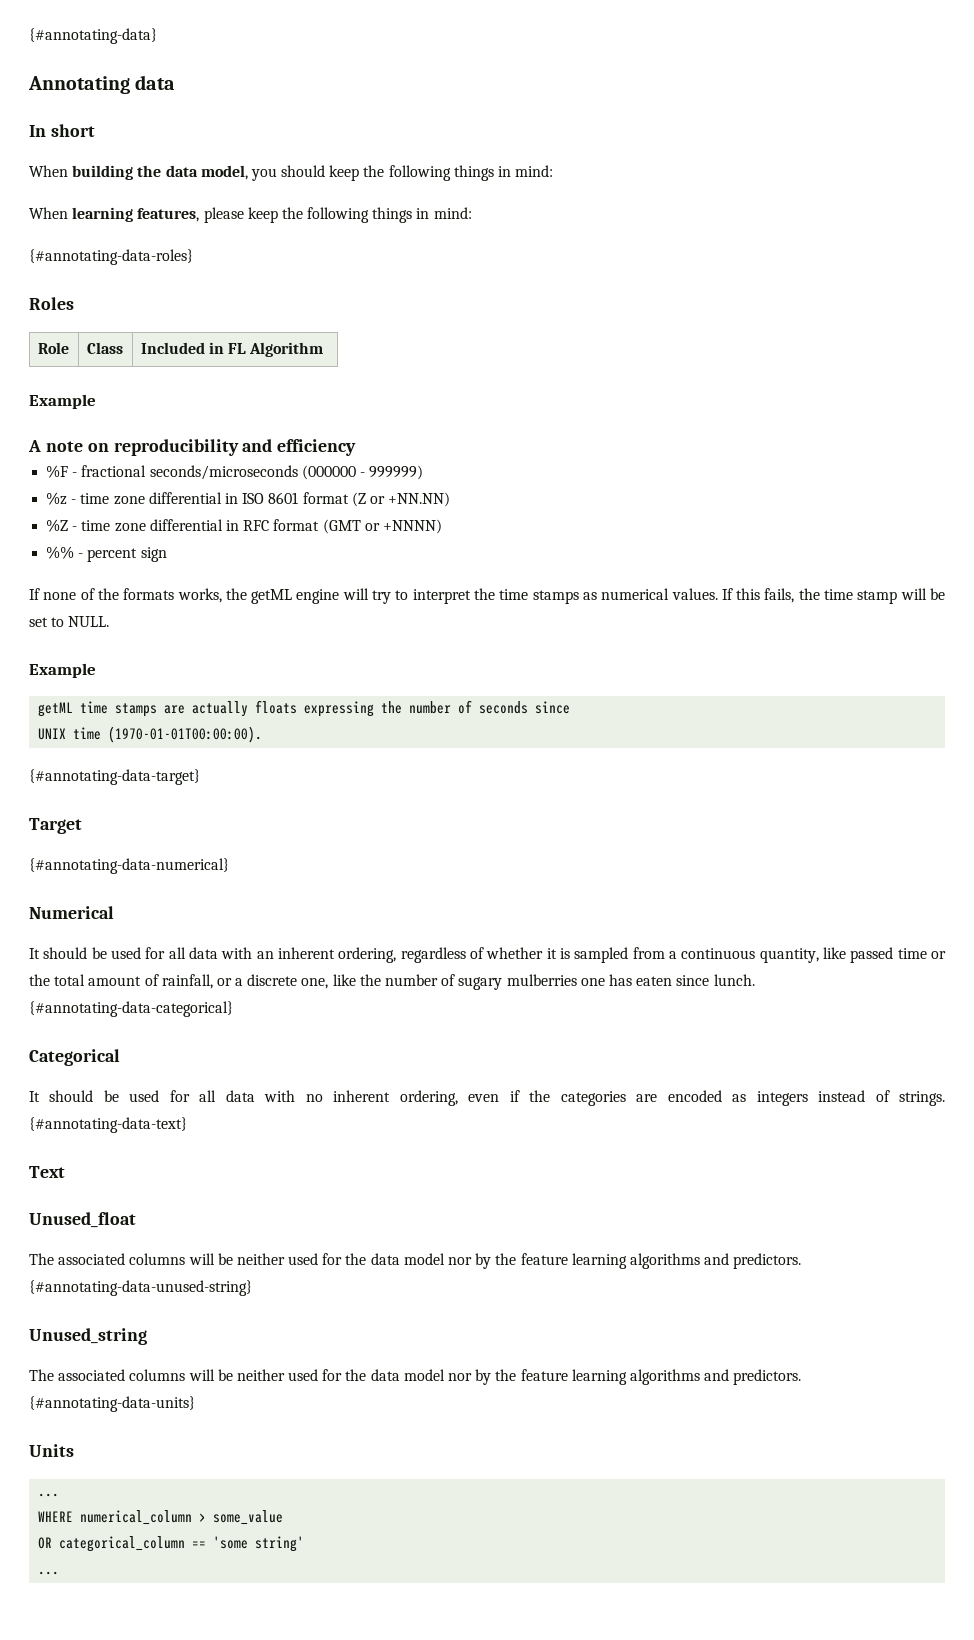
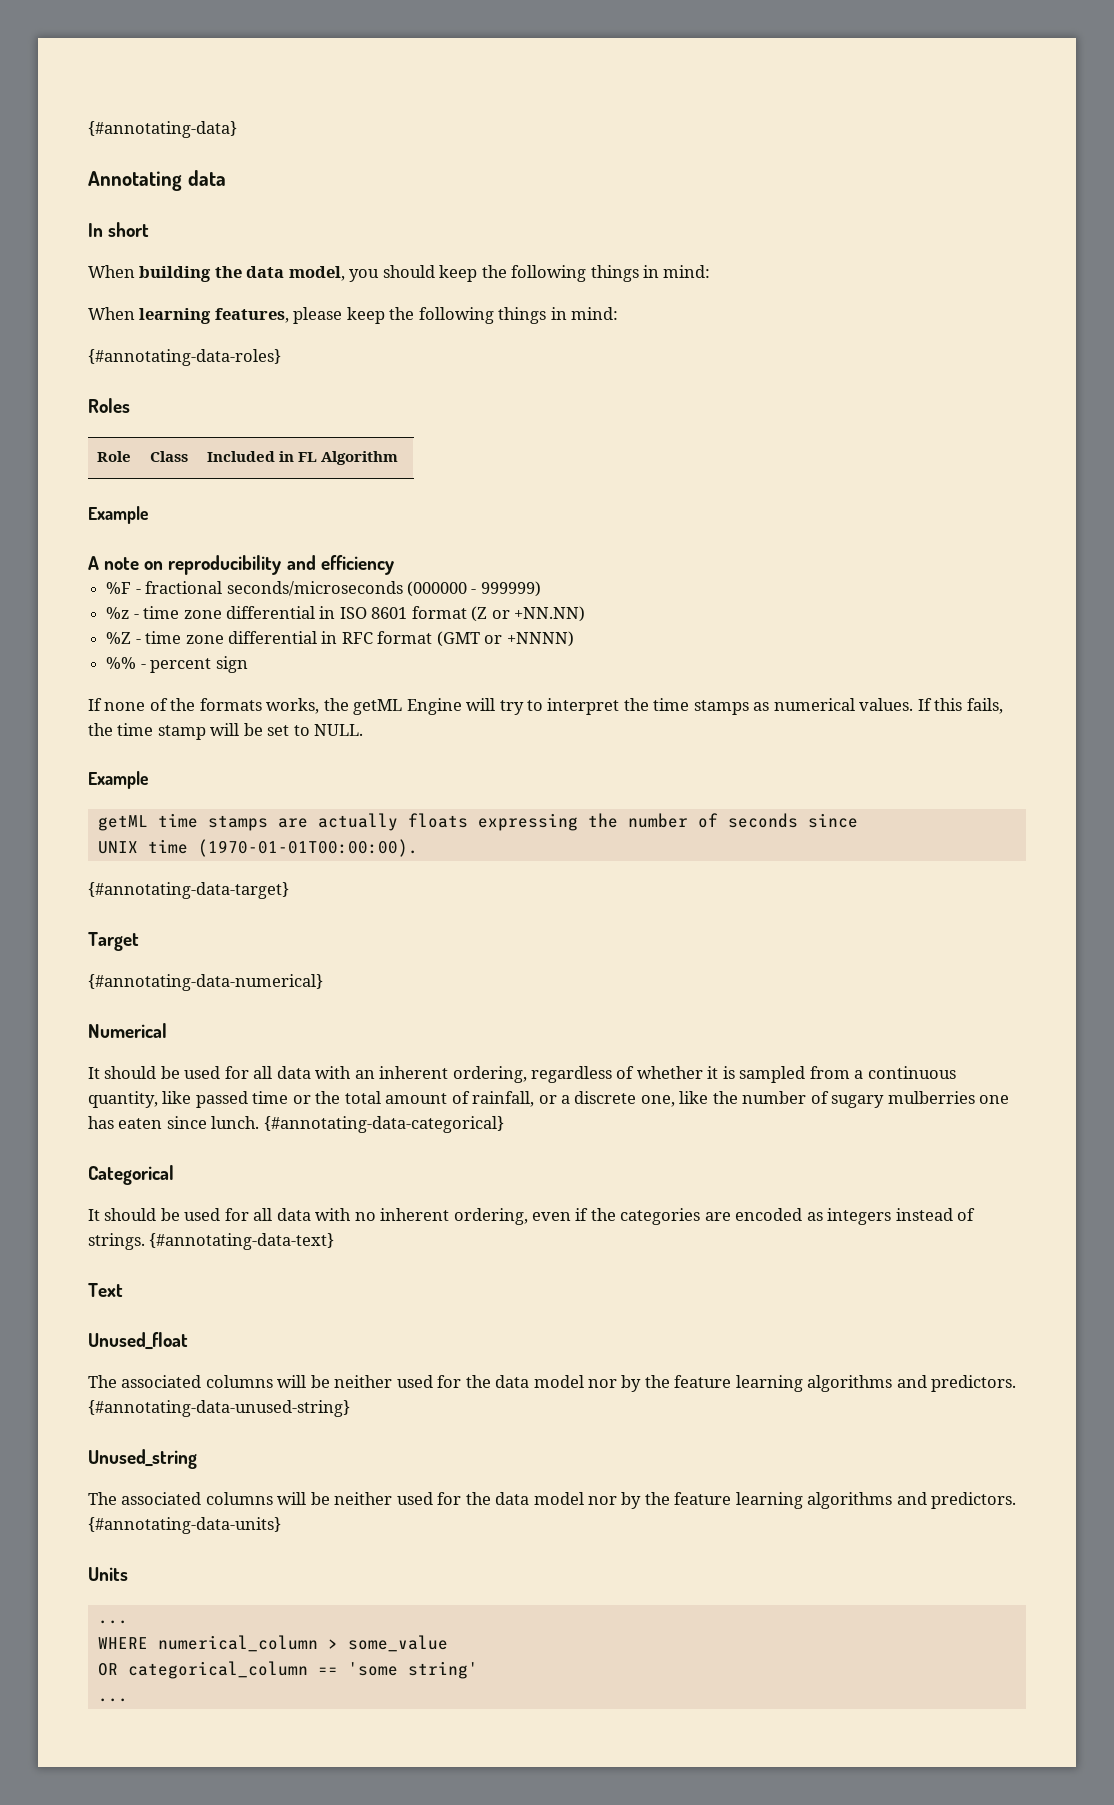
[296,589,340,604] engine -> [406,698,462,715] Engine

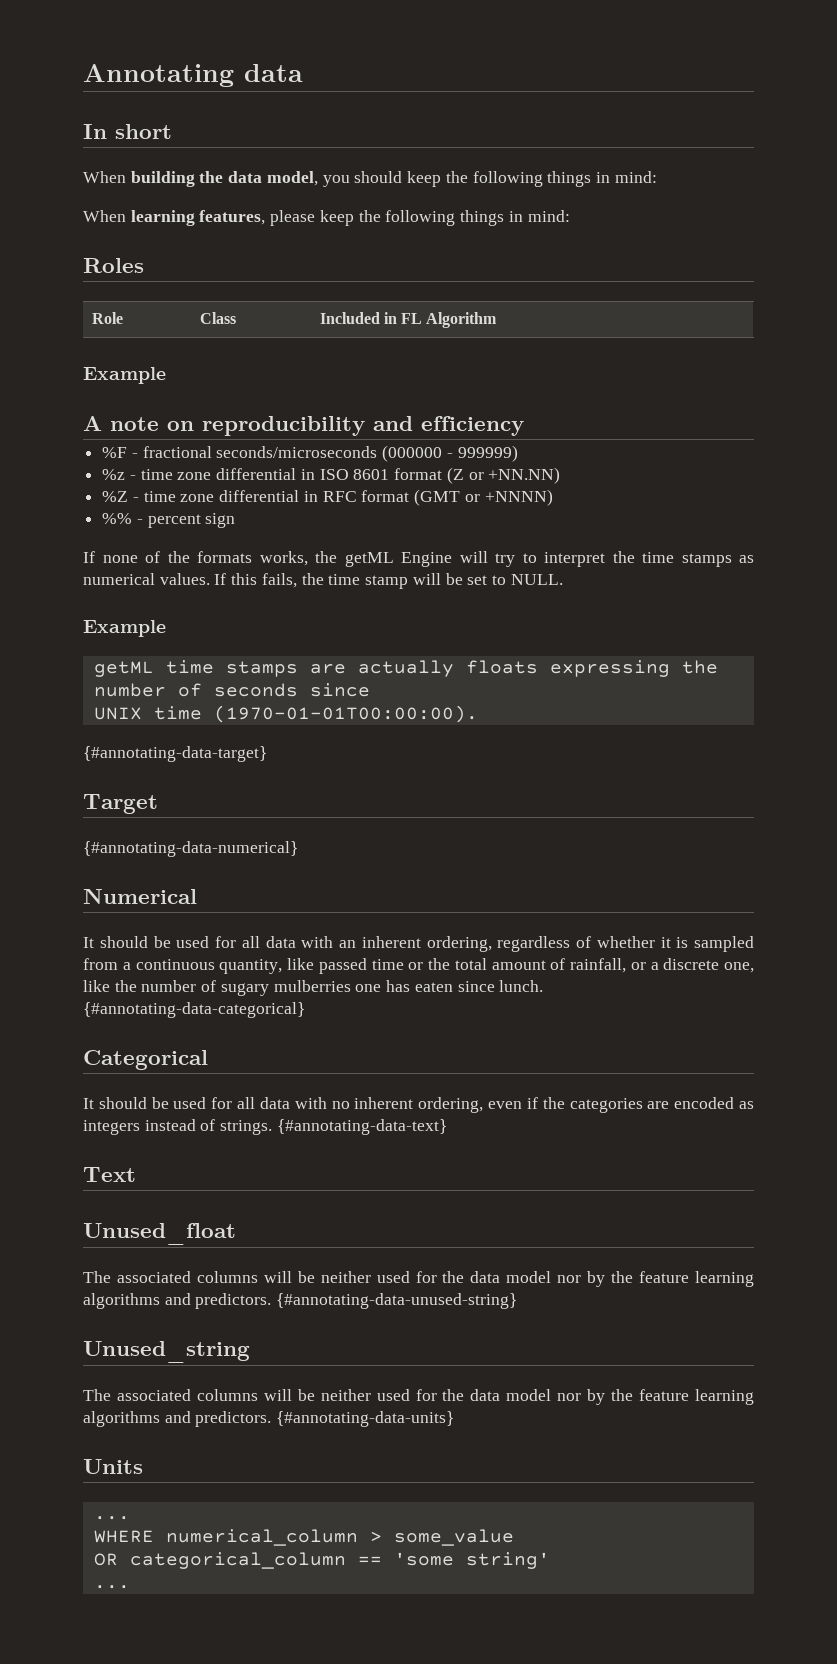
[88,121,237,138] {#annotating-data} // -> (83, 75) none
[88,349,281,366] // {#annotating-data-roles} -> (570, 216) none

